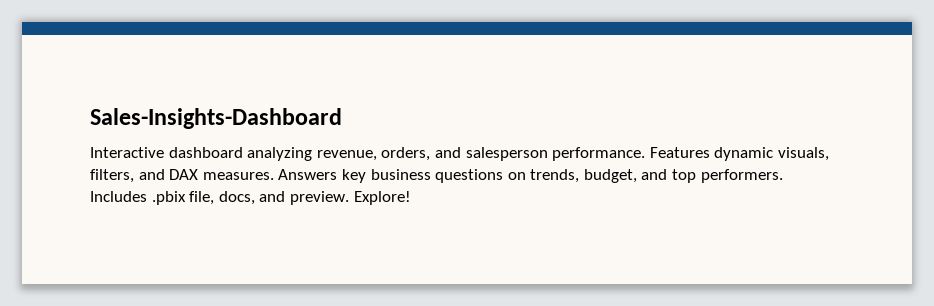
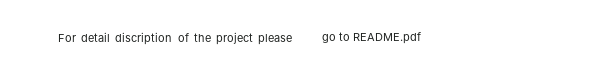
[90,108,342,129] [90,147,829,161] [90,169,783,183] [90,191,411,205] Sales-Insights-Dashboard // Interactive dashboard analyzing revenue, orders, and salesperson performance. Features dynamic visuals, filters, and DAX measures. Answers key business questions on trends, budget, and top performers. Includes .pbix file, docs, and preview. Explore! -> [58,32,421,45] For detail discription of the project please go to README.pdf

